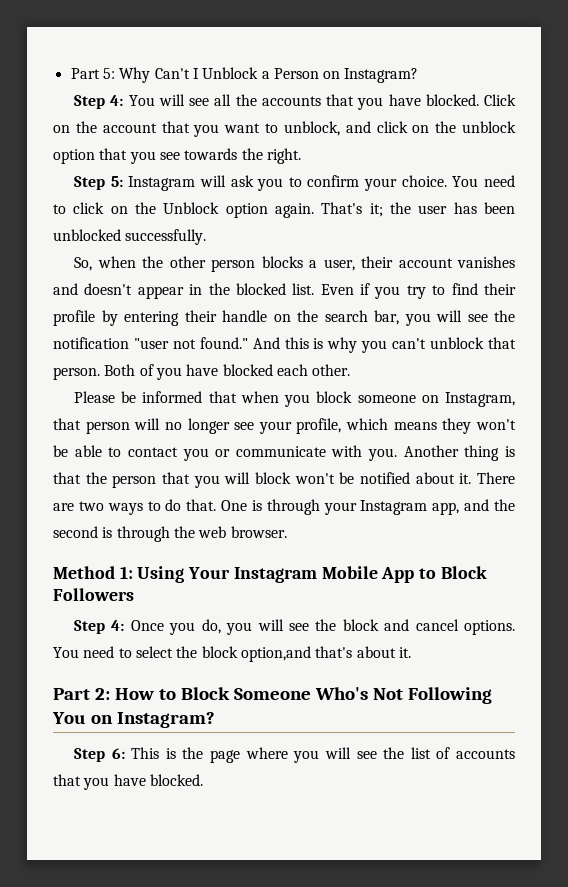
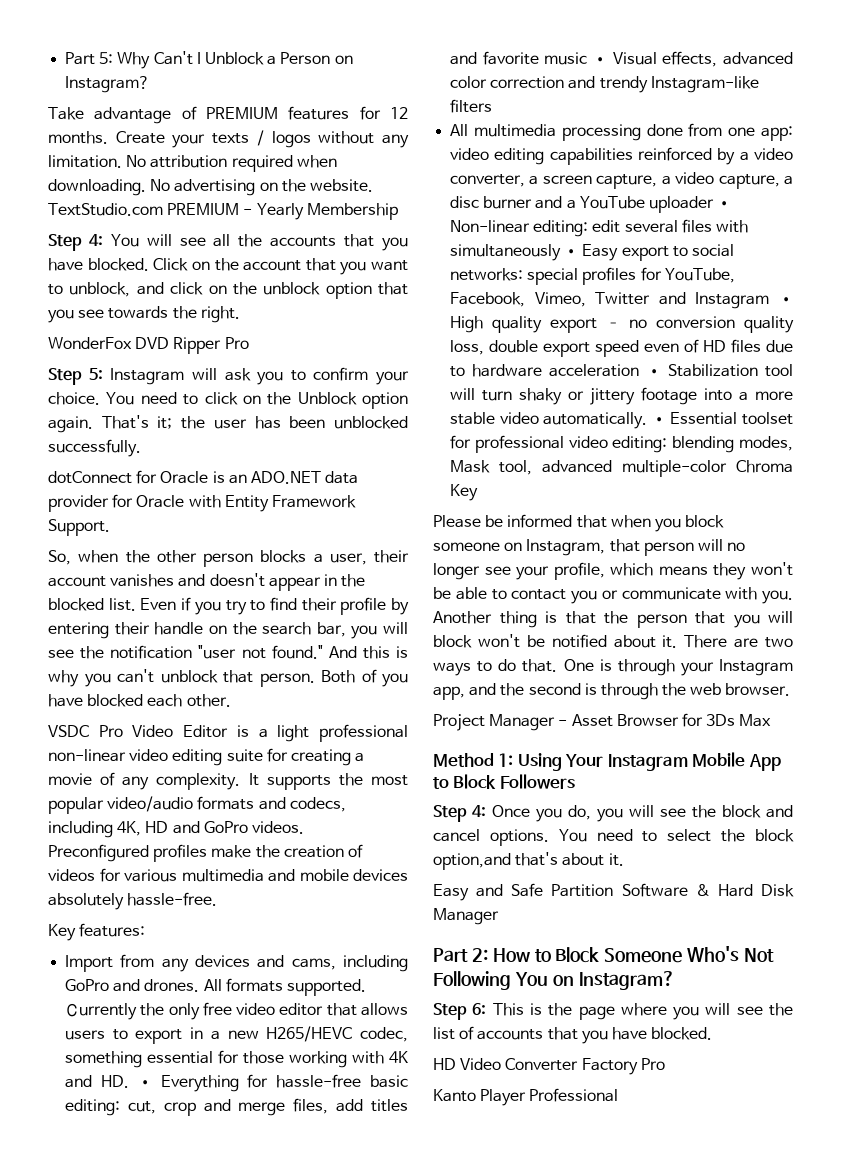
(419, 75) none -> [48,106,408,124] [48,130,409,148] [48,155,337,172] [48,179,373,196] [48,203,398,220] // Take advantage of PREMIUM features for 12 months. Create your texts / logos without any limitation. No attribution required when downloading. No advertising on the website. TextStudio.com PREMIUM - Yearly Membership
(301, 156) none -> [48,337,249,354] // WonderFox DVD Ripper Pro
(207, 237) none -> [48,470,359,484] [48,494,356,512] [48,519,110,536] // dotConnect for Oracle is an ADO.NET data provider for Oracle with Entity Framework Support.
(351, 370) none -> [48,724,409,742] [48,748,365,766] [48,772,408,790] [48,796,346,814] [48,821,304,838] [48,844,363,862] [48,868,408,882] [48,892,218,910] [48,923,146,941] [65,954,408,972] [65,978,366,996] [65,1002,408,1020] [65,1026,408,1044] [65,1050,408,1068] [65,1074,408,1092] [65,1098,408,1116] [450,51,793,67] [450,76,759,93] [450,99,493,113] [450,123,793,141] [450,147,793,165] [450,172,793,189] [450,196,732,213] [450,219,748,237] [450,244,734,261] [450,267,735,285] [450,292,793,309] [450,316,794,333] [450,339,793,357] [450,364,793,377] [450,387,793,405] [450,412,793,429] [450,435,793,453] [450,460,793,477] [450,484,479,501] // VSDC Pro Video Editor is a light professional non-linear video editing suite for creating a movie of any complexity. It supports the most popular video/audio formats and codecs, including 4K, HD and GoPro videos. Preconfigured profiles make the creation of videos for various multimedia and mobile devices absolutely hassle-free. // Key features: // Import from any devices and cams, including GoPro and drones. All formats supported. Сurrently the only free video editor that allows users to export in a new H265/HEVC codec, something essential for those working with 4K and HD. • Everything for hassle-free basic editing: cut, crop and merge files, add titles and favorite music • Visual effects, advanced color correction and trendy Instagram-like filters // All multimedia processing done from one app: video editing capabilities reinforced by a video converter, a screen capture, a video capture, a disc burner and a YouTube uploader • Non-linear editing: edit several files with simultaneously • Easy export to social networks: special profiles for YouTube, Facebook, Vimeo, Twitter and Instagram • High quality export – no conversion quality loss, double export speed even of HD files due to hardware acceleration • Stabilization tool will turn shaky or jittery footage into a more stable video automatically. • Essential toolset for professional video editing: blending modes, Mask tool, advanced multiple-color Chroma Key
(287, 532) none -> [433,713,772,731] // Project Manager - Asset Browser for 3Ds Max
(411, 652) none -> [433,883,794,901] [433,908,499,925] // Easy and Safe Partition Software & Hard Disk Manager
(203, 780) none -> [433,1058,665,1075] [433,1088,619,1106] // HD Video Converter Factory Pro // Kanto Player Professional

